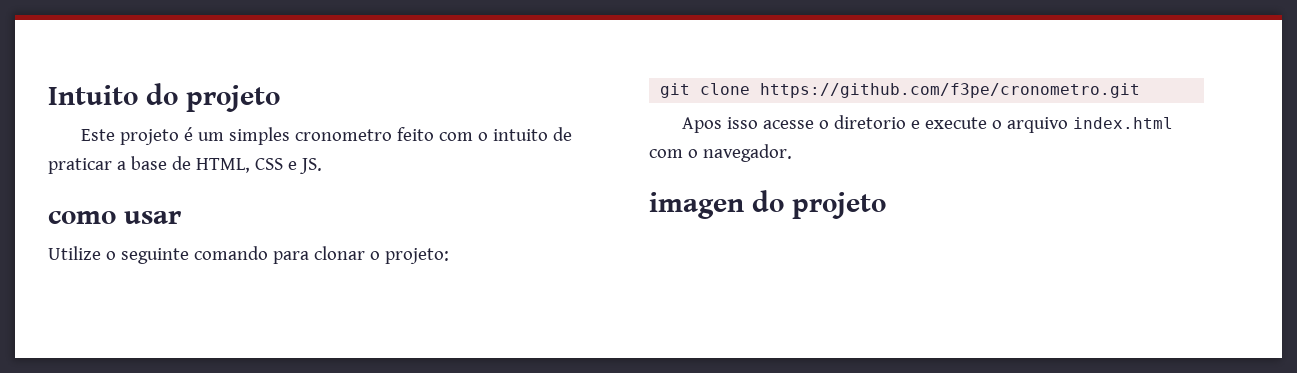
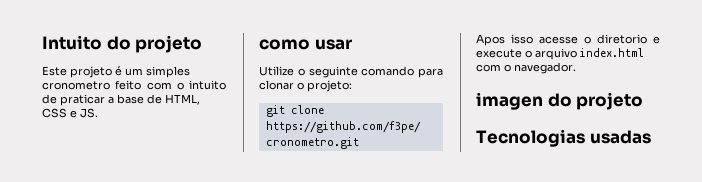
(886, 205) none -> [476,129,651,147] // Tecnologias usadas

